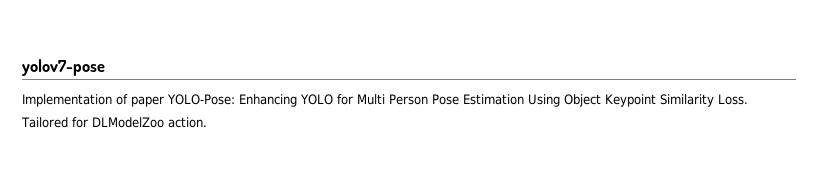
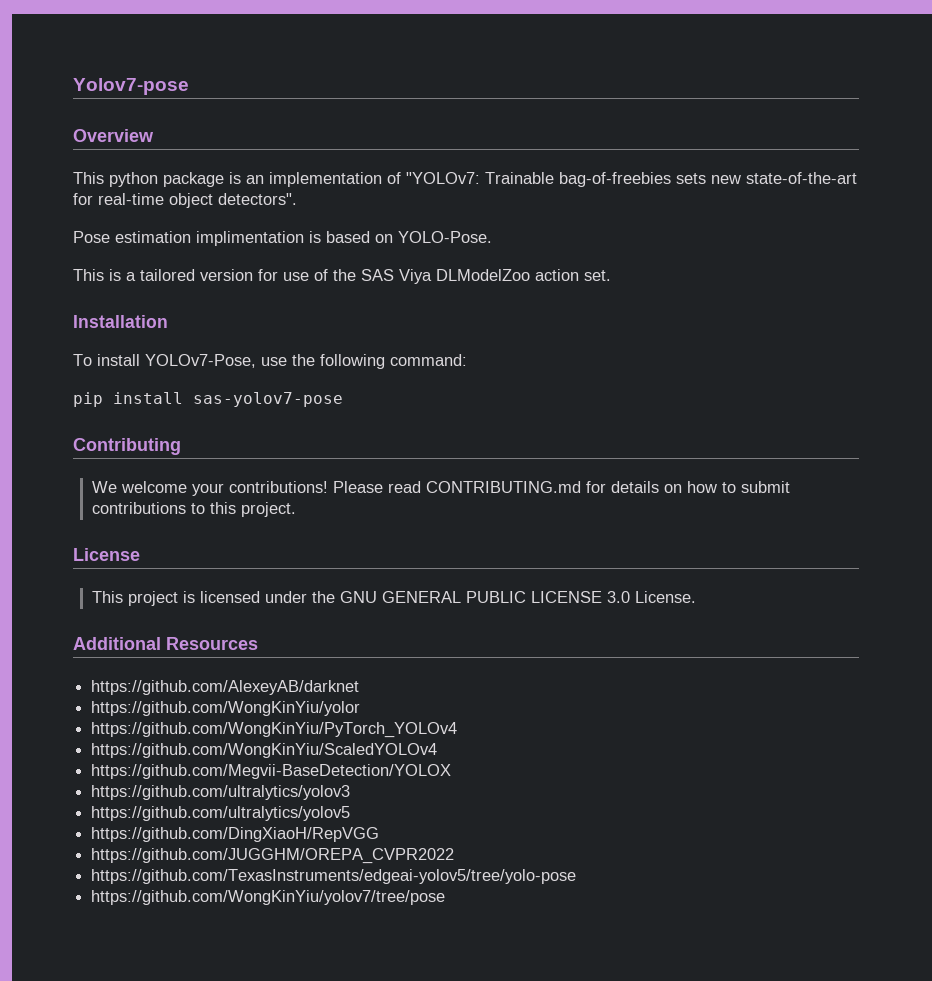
[22,59,105,76] [22,94,748,107] [21,117,207,128] yolov7-pose // Implementation of paper YOLO-Pose: Enhancing YOLO for Multi Person Pose Estimation Using Object Keypoint Similarity Loss. Tailored for DLModelZoo action. -> [73,78,189,95] [73,129,154,142] [73,172,857,187] [73,193,297,208] [73,231,492,246] [73,269,611,284] [73,315,168,328] [73,354,467,369] [73,392,343,407] [73,438,181,455] [91,481,790,496] [91,502,296,517] [73,548,140,561] [91,591,696,606] [73,637,258,650] [91,680,360,695] [91,701,361,716] [91,722,458,738] [91,743,438,758] [91,764,452,779] [91,785,351,800] [91,806,351,821] [91,827,380,842] [91,848,455,864] [91,869,577,884] [91,890,446,905] Yolov7-pose // Overview // This python package is an implementation of "YOLOv7: Trainable bag-of-freebies sets new state-of-the-art for real-time object detectors". // Pose estimation implimentation is based on YOLO-Pose. // This is a tailored version for use of the SAS Viya DLModelZoo action set. // Installation // To install YOLOv7-Pose, use the following command: // pip install sas-yolov7-pose // Contributing // We welcome your contributions! Please read CONTRIBUTING.md for details on how to submit contributions to this project. // License // This project is licensed under the GNU GENERAL PUBLIC LICENSE 3.0 License. // Additional Resources // https://github.com/AlexeyAB/darknet // https://github.com/WongKinYiu/yolor // https://github.com/WongKinYiu/PyTorch_YOLOv4 // https://github.com/WongKinYiu/ScaledYOLOv4 // https://github.com/Megvii-BaseDetection/YOLOX // https://github.com/ultralytics/yolov3 // https://github.com/ultralytics/yolov5 // https://github.com/DingXiaoH/RepVGG // https://github.com/JUGGHM/OREPA_CVPR2022 // https://github.com/TexasInstruments/edgeai-yolov5/tree/yolo-pose // https://github.com/WongKinYiu/yolov7/tree/pose

